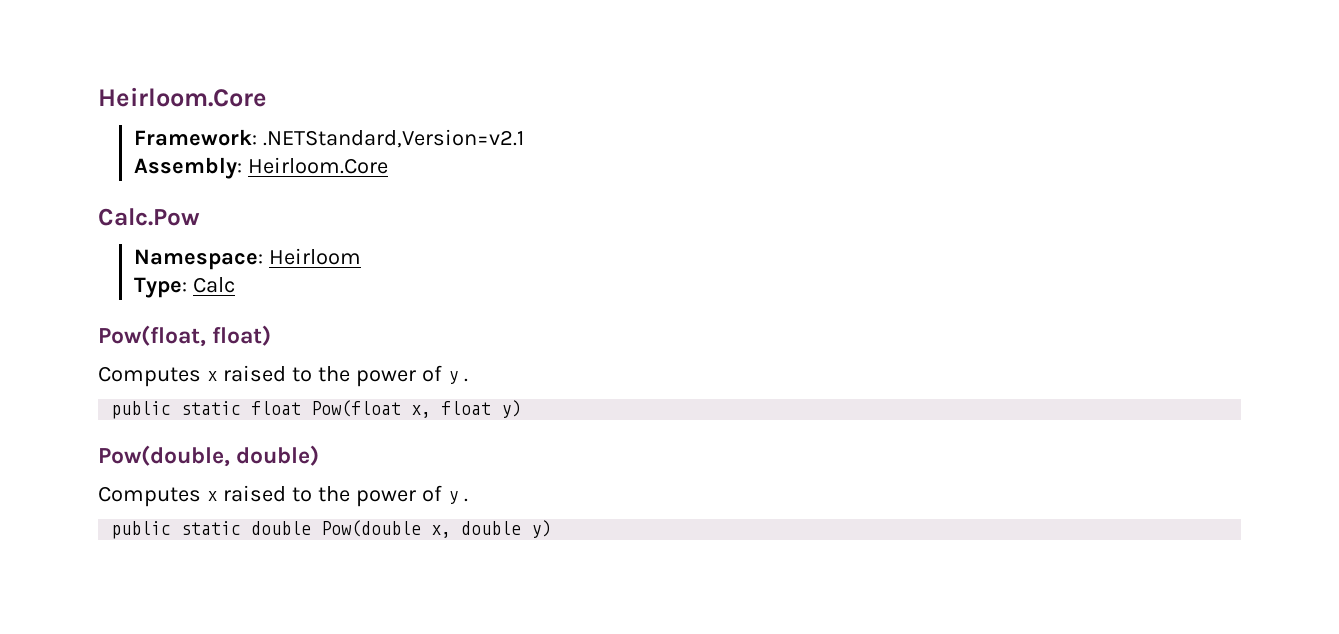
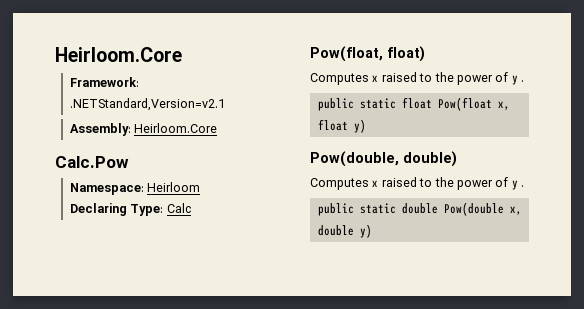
(362, 256) none -> [69,203,127,216] Declaring

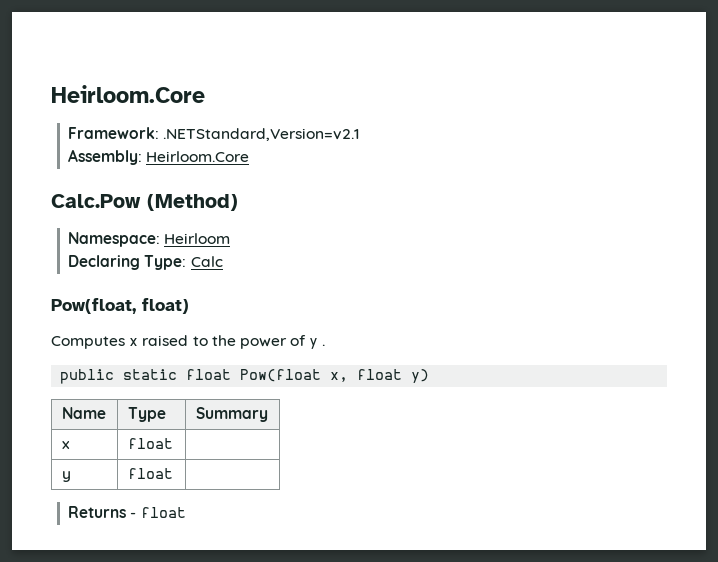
(129, 162) none -> [147,194,238,211] (Method)
[310,151,457,167] [310,177,524,190] [317,202,522,216] [317,224,372,238] // Pow(double, double) // Computes x raised to the power of y . // public static double Pow(double x, double y) -> [61,407,106,419] [127,407,166,422] [195,407,268,422] [61,441,70,449] [127,438,173,449] [61,471,71,482] [127,468,173,479] [68,506,186,518] // Name | Type | Summary // x | float | // y | float | // Returns - float

